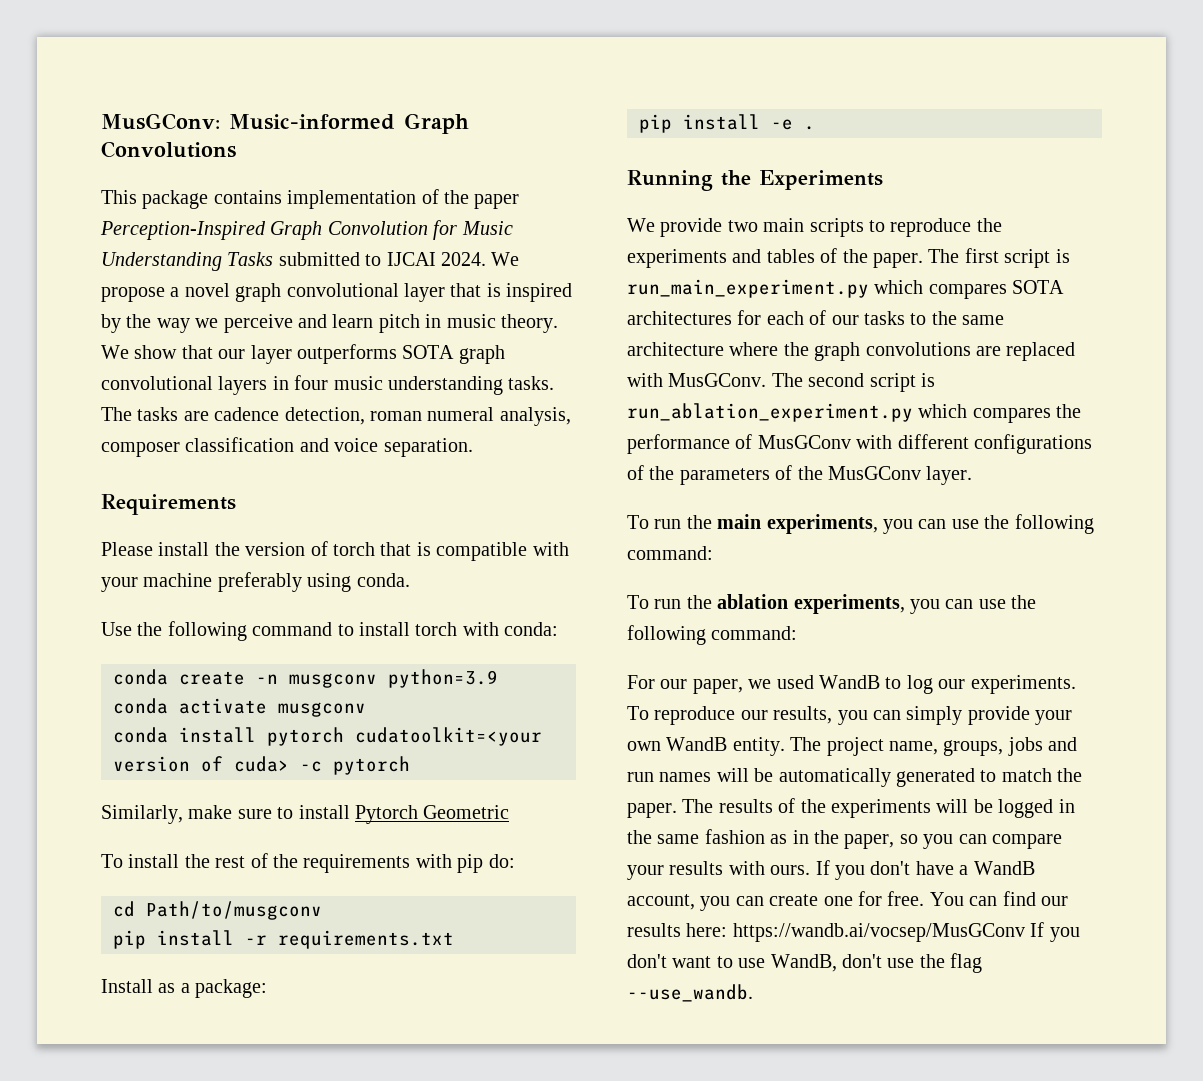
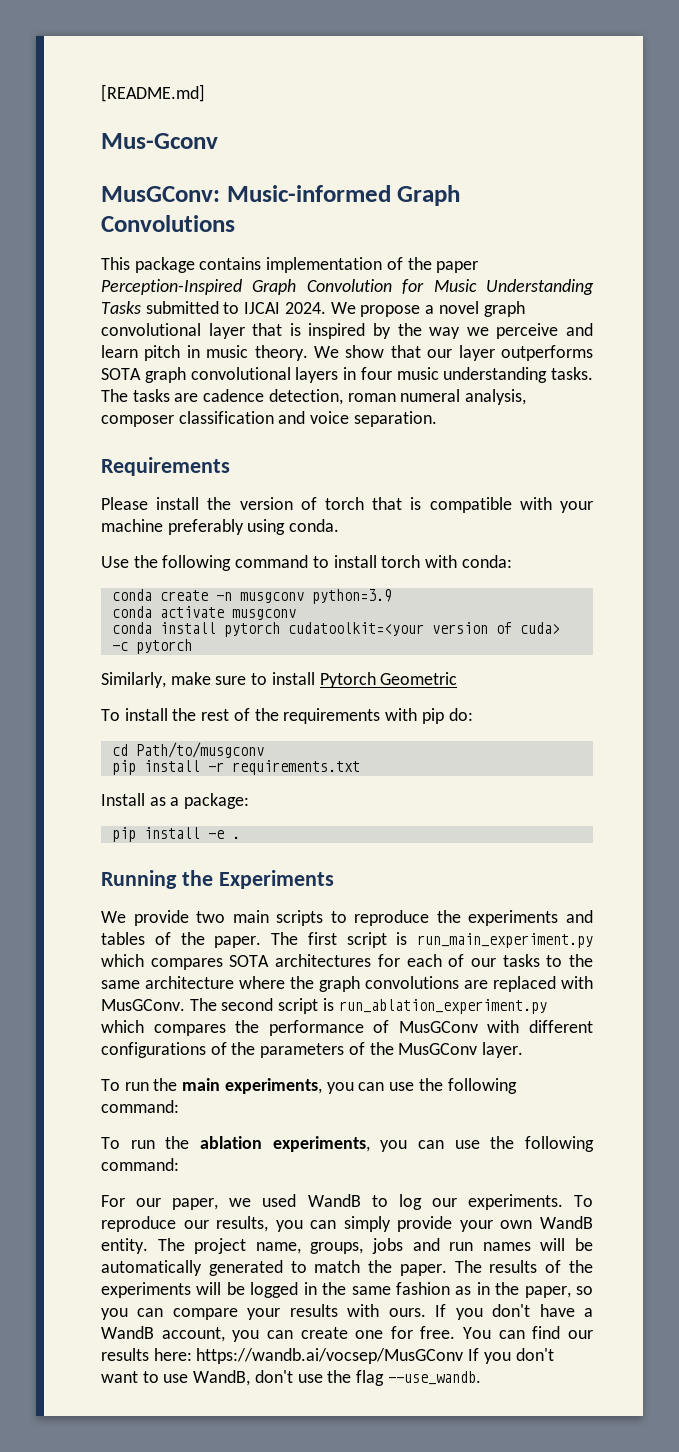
(101, 121) none -> [101,84,205,102] [101,133,218,149] [README.md] // Mus-Gconv //

